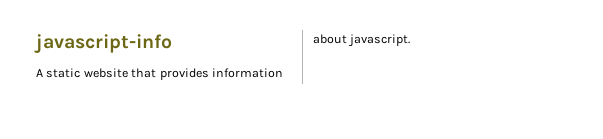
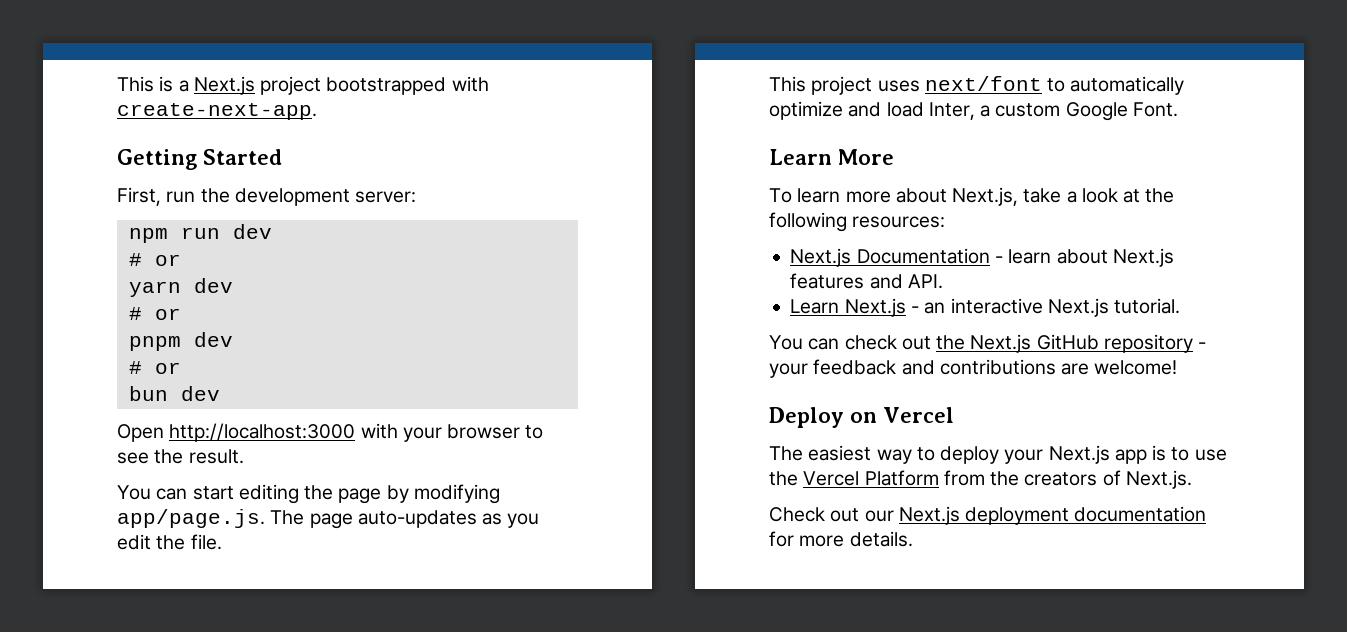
[34,34,172,53] [36,68,283,80] [313,34,411,47] javascript-info // A static website that provides information about javascript. -> [117,76,489,95] [117,103,317,120] [117,149,282,170] [117,187,417,206] [128,224,272,243] [128,253,181,266] [128,278,233,297] [128,307,181,320] [128,332,233,351] [128,361,181,374] [128,386,220,401] [117,423,544,442] [117,449,244,464] [117,484,500,504] [117,509,540,529] [117,534,222,550] [769,76,1185,95] [769,101,1178,121] [769,149,894,165] [769,187,1175,206] [769,212,946,232] [790,248,1174,267] [790,273,943,289] [790,298,1181,317] [769,334,1207,353] [769,359,1178,378] [769,407,954,428] [769,445,1227,464] [769,470,1192,489] [769,506,1207,525] [769,531,913,547] This is a Next.js project bootstrapped with create-next-app. // Getting Started // First, run the development server: // npm run dev // # or // yarn dev // # or // pnpm dev // # or // bun dev // Open http://localhost:3000 with your browser to see the result. // You can start editing the page by modifying app/page.js. The page auto-updates as you edit the file. // This project uses next/font to automatically optimize and load Inter, a custom Google Font. // Learn More // To learn more about Next.js, take a look at the following resources: // Next.js Documentation - learn about Next.js features and API. // Learn Next.js - an interactive Next.js tutorial. // You can check out the Next.js GitHub repository - your feedback and contributions are welcome! // Deploy on Vercel // The easiest way to deploy your Next.js app is to use the Vercel Platform from the creators of Next.js. // Check out our Next.js deployment documentation for more details.

